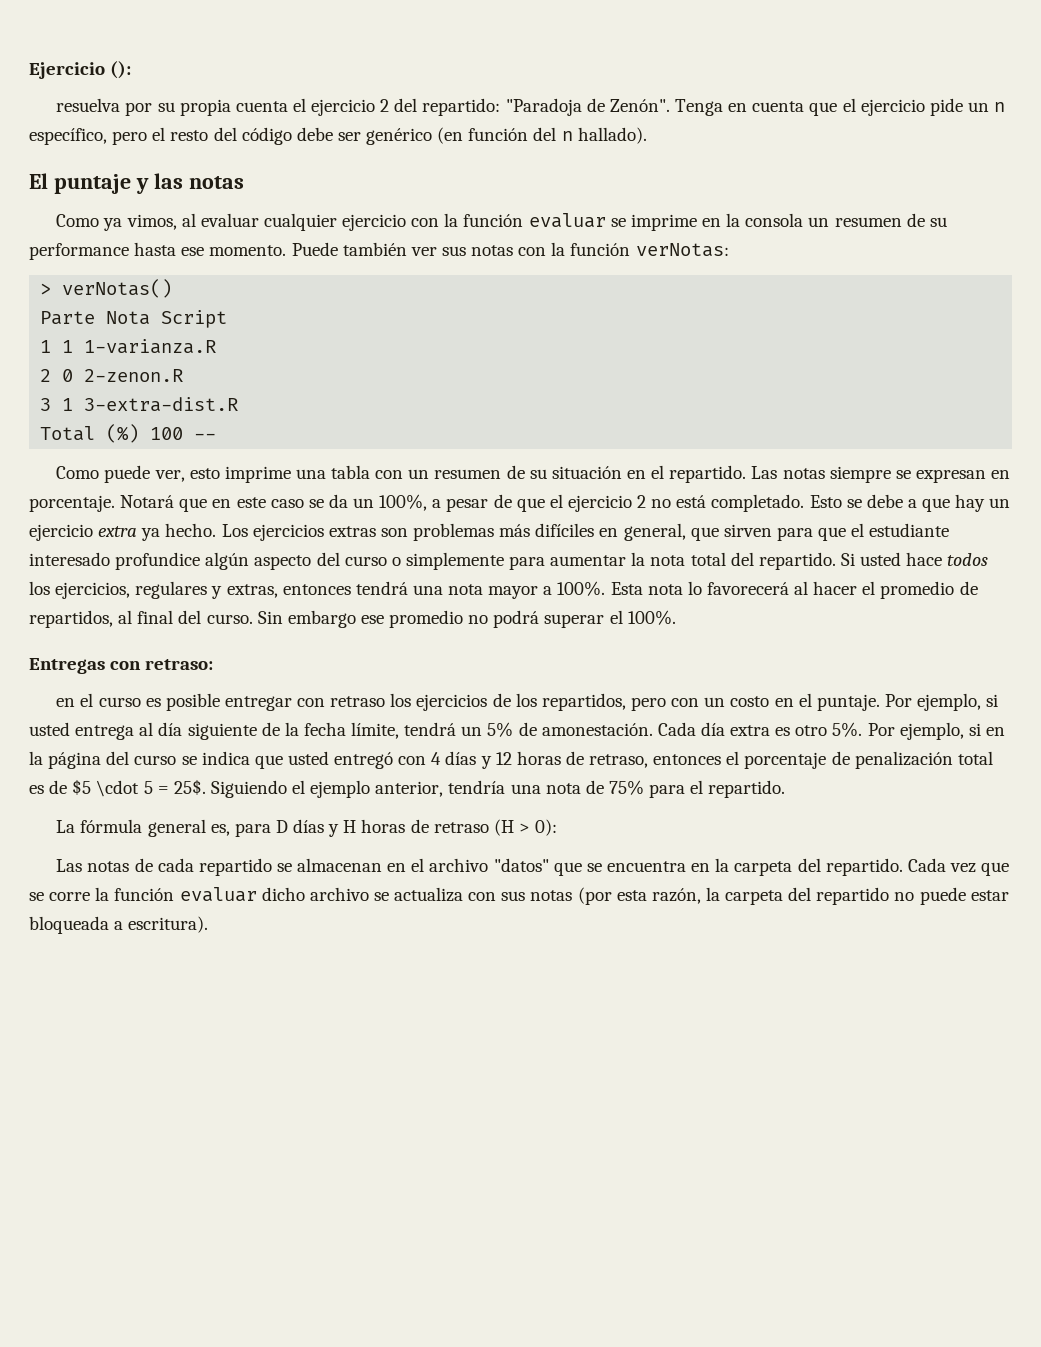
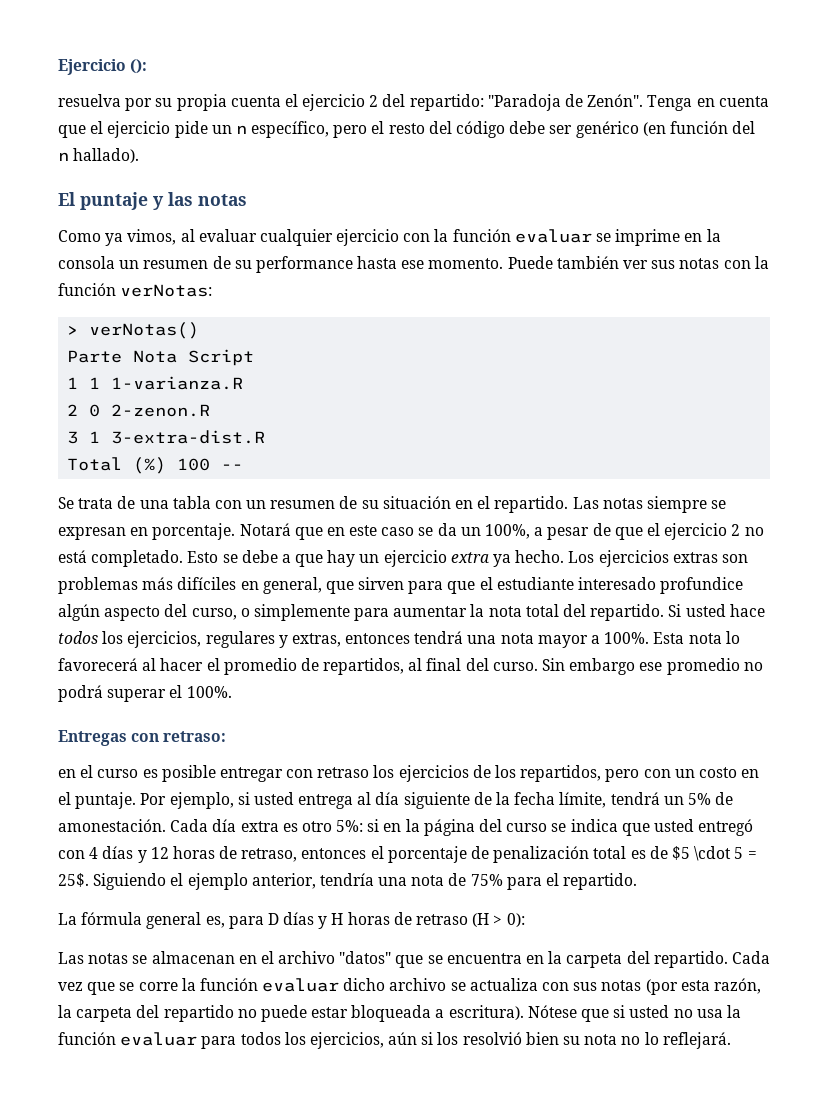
[56,465,291,483] Como puede ver, esto imprime -> [58,496,136,509] Se trata de
[344,556,387,566] curso -> [191,608,237,620] curso,
[832,722,964,740] 5%. Por ejemplo, -> [336,820,364,832] 5%:
[134,858,272,876] de cada repartido -> (129, 958) none
(209, 924) none -> [527,1005,741,1022] [58,1032,731,1049] Nótese que si usted no usa la función evaluar para todos los ejercicios, aún si los resolvió bien su nota no lo reflejará.

